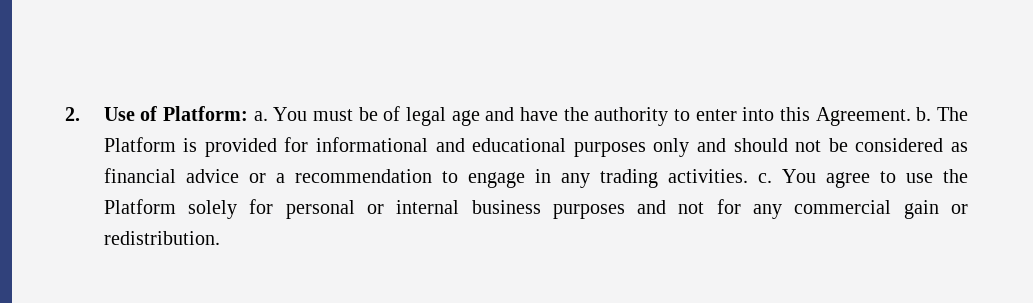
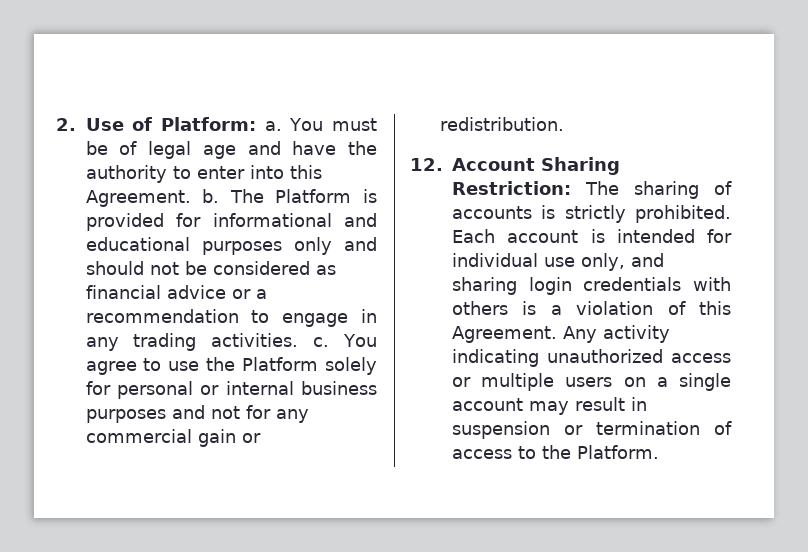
(220, 238) none -> [410,157,620,175] [452,181,732,199] [452,205,731,223] [452,229,732,243] [452,253,664,271] [452,277,731,295] [452,301,731,315] [452,325,670,343] [452,349,731,367] [452,373,731,391] [452,397,647,415] [452,421,732,439] [452,445,659,459] // 12. Account Sharing Restriction: The sharing of accounts is strictly prohibited. Each account is intended for individual use only, and sharing login credentials with others is a violation of this Agreement. Any activity indicating unauthorized access or multiple users on a single account may result in suspension or termination of access to the Platform.

